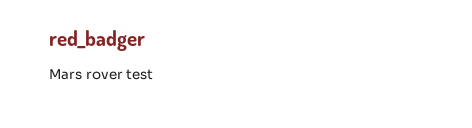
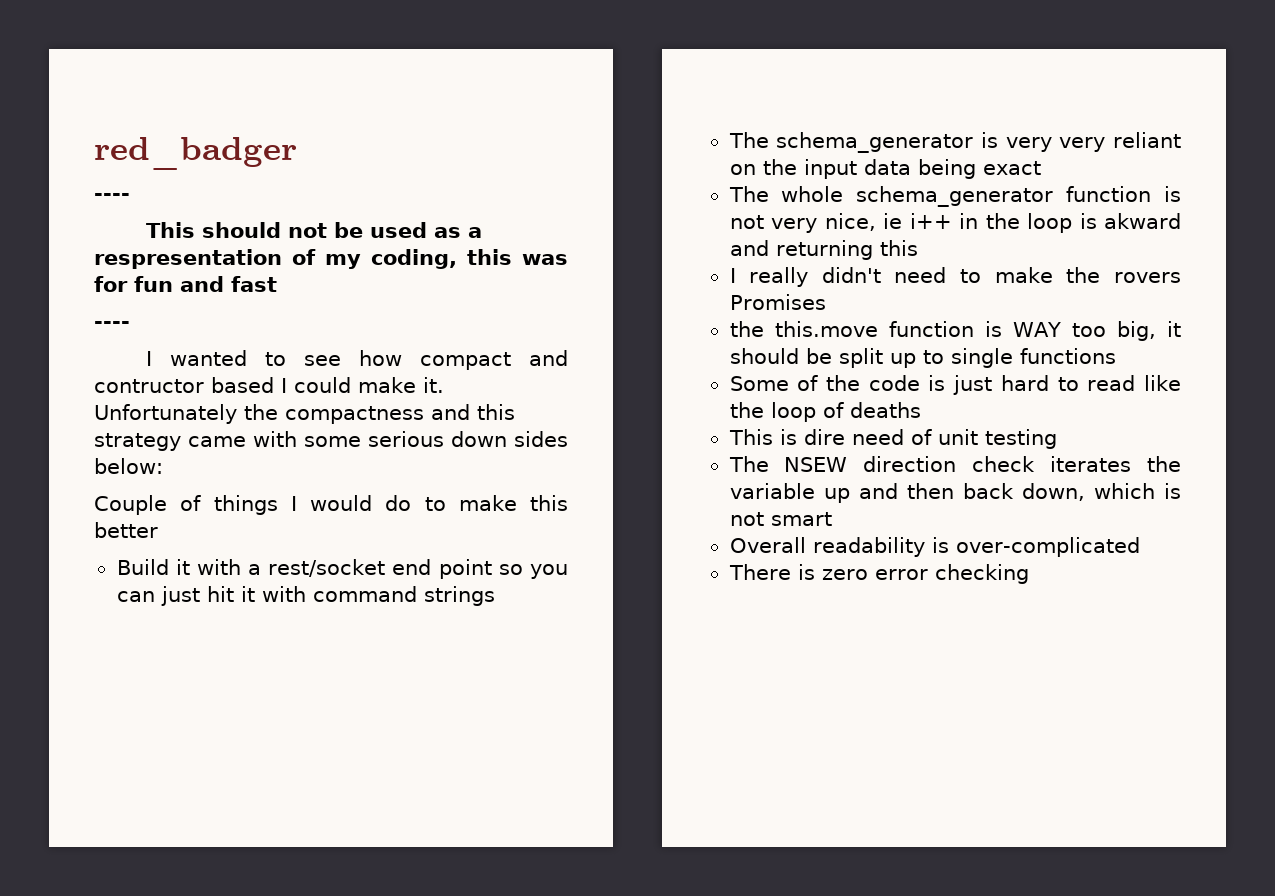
[49,69,154,80] Mars rover test -> [94,193,130,201] [146,222,483,238] [94,249,568,269] [94,276,277,292] [94,321,130,329] [146,350,568,370] [94,377,444,393] [94,404,515,424] [94,431,568,451] [94,458,163,474] [94,495,568,515] [94,522,158,538] [116,559,568,579] [116,586,495,606] [728,132,1181,153] [729,159,1041,179] [728,186,1181,207] [729,213,1181,233] [729,240,918,260] [729,267,1181,287] [729,294,826,310] [729,321,1181,341] [729,348,1116,368] [729,375,1182,395] [729,402,921,422] [728,429,1057,449] [728,456,1181,472] [729,483,1181,503] [729,512,832,526] [729,537,1140,557] [728,564,1029,584] ---- // This should not be used as a respresentation of my coding, this was for fun and fast // ---- // I wanted to see how compact and contructor based I could make it. Unfortunately the compactness and this strategy came with some serious down sides below: // Couple of things I would do to make this better // Build it with a rest/socket end point so you can just hit it with command strings // The schema_generator is very very reliant on the input data being exact // The whole schema_generator function is not very nice, ie i++ in the loop is akward and returning this // I really didn't need to make the rovers Promises // the this.move function is WAY too big, it should be split up to single functions // Some of the code is just hard to read like the loop of deaths // This is dire need of unit testing // The NSEW direction check iterates the variable up and then back down, which is not smart // Overall readability is over-complicated // There is zero error checking

